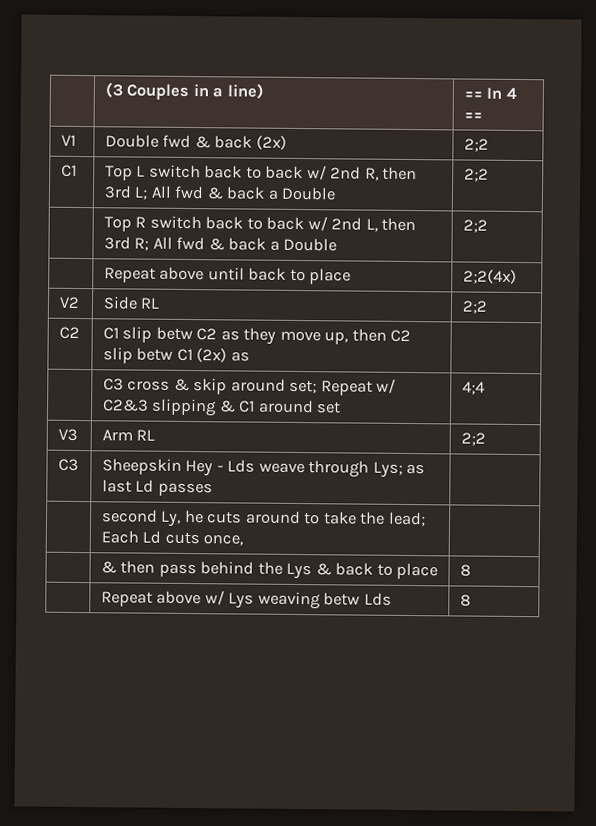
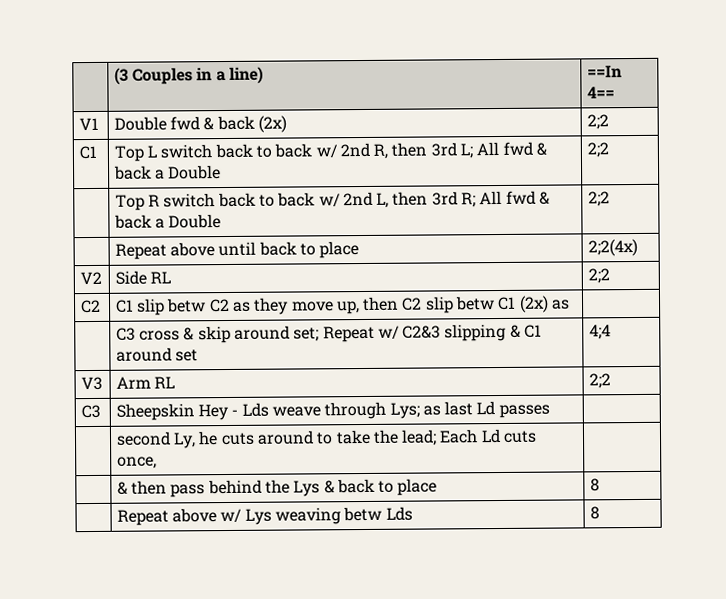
[463,87,517,99] [463,112,483,120] == In 4 == -> [586,65,622,78] [586,86,615,99] ==In 4==

